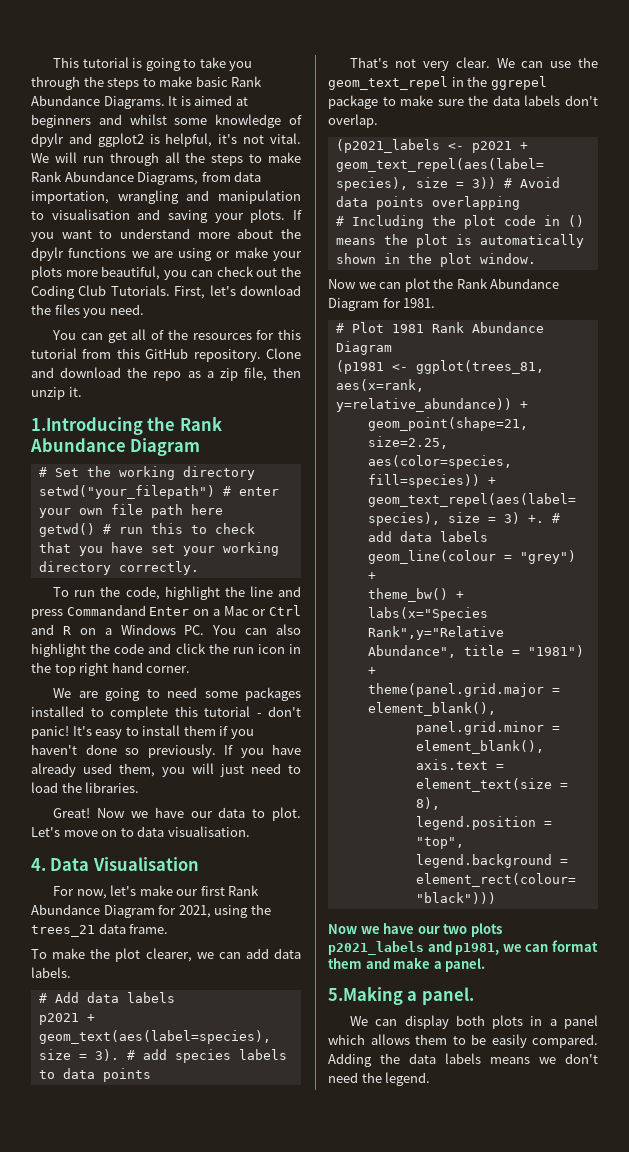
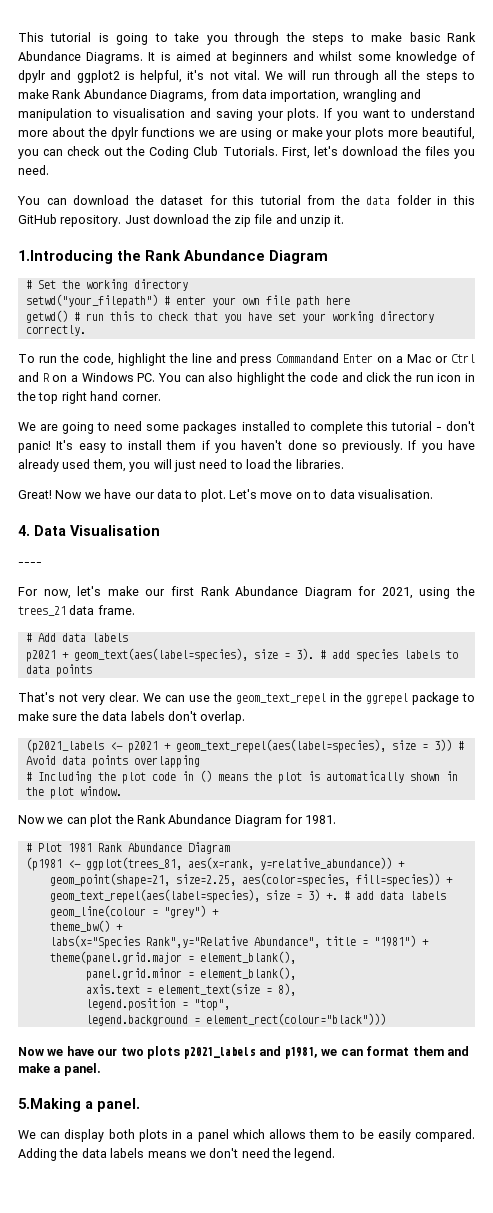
[107,329,301,343] [31,348,301,362] [31,367,301,381] get all of the resources for this tutorial from this GitHub repository. Clone and download the repo as a zip file, then -> [73,195,476,205] [18,214,297,227] download the dataset for this tutorial from the data folder in this GitHub repository. Just download the zip file and
(199, 864) none -> [18,562,42,566] // ----
[31,948,301,962] [31,967,71,978] // To make the plot clearer, we can add data labels. -> (135, 610) none

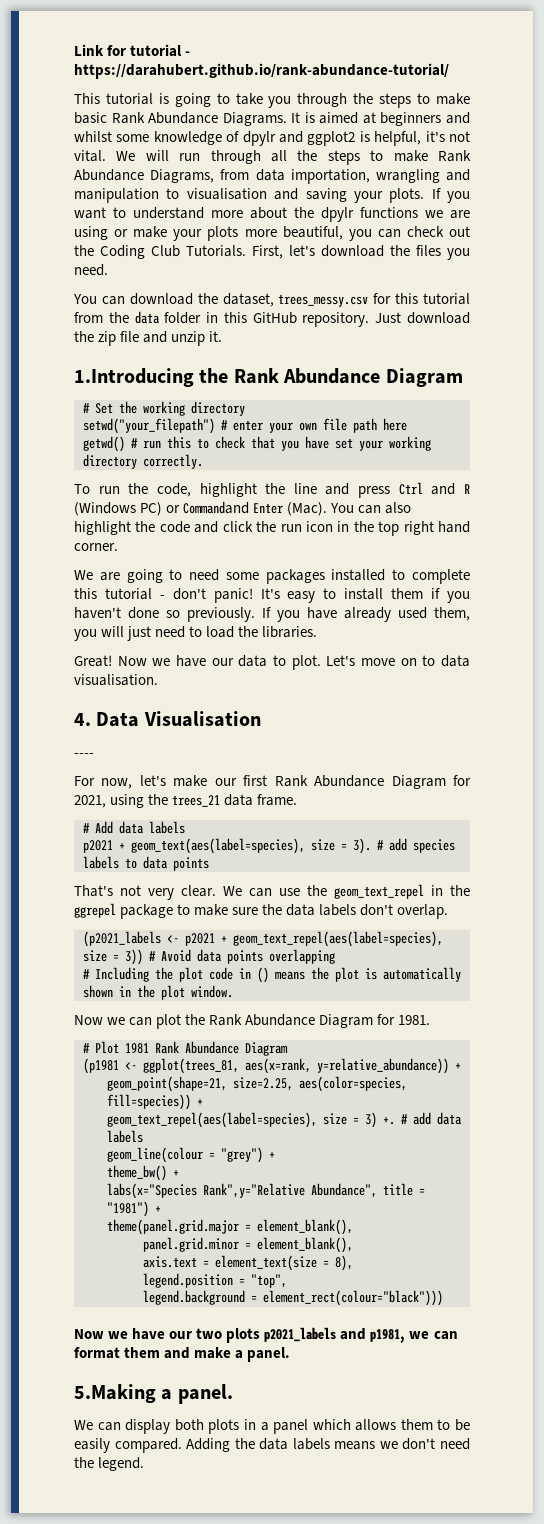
(18, 37) none -> [74,44,191,57] [74,63,449,79] Link for tutorial - https://darahubert.github.io/rank-abundance-tutorial/ //
[160,195,204,205] dataset -> [222,293,369,307] dataset, trees_messy.csv
[276,353,476,363] [18,372,156,382] Commandand Enter on a Mac or Ctrl and R on a Windows PC. -> [398,482,470,495] [74,501,328,516] Ctrl and R (Windows PC) or Commandand Enter (Mac).

